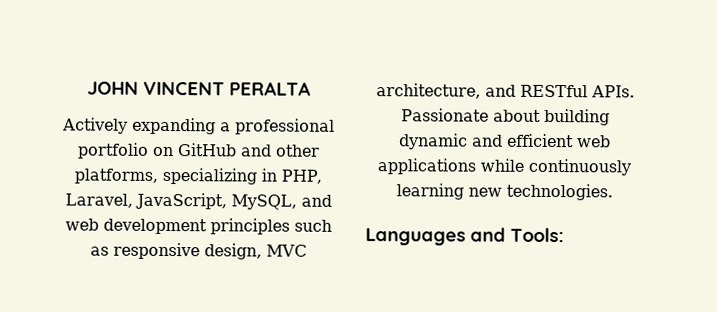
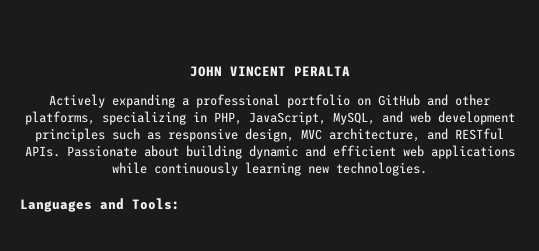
[64,193,133,208] Laravel, -> (242, 118) none

